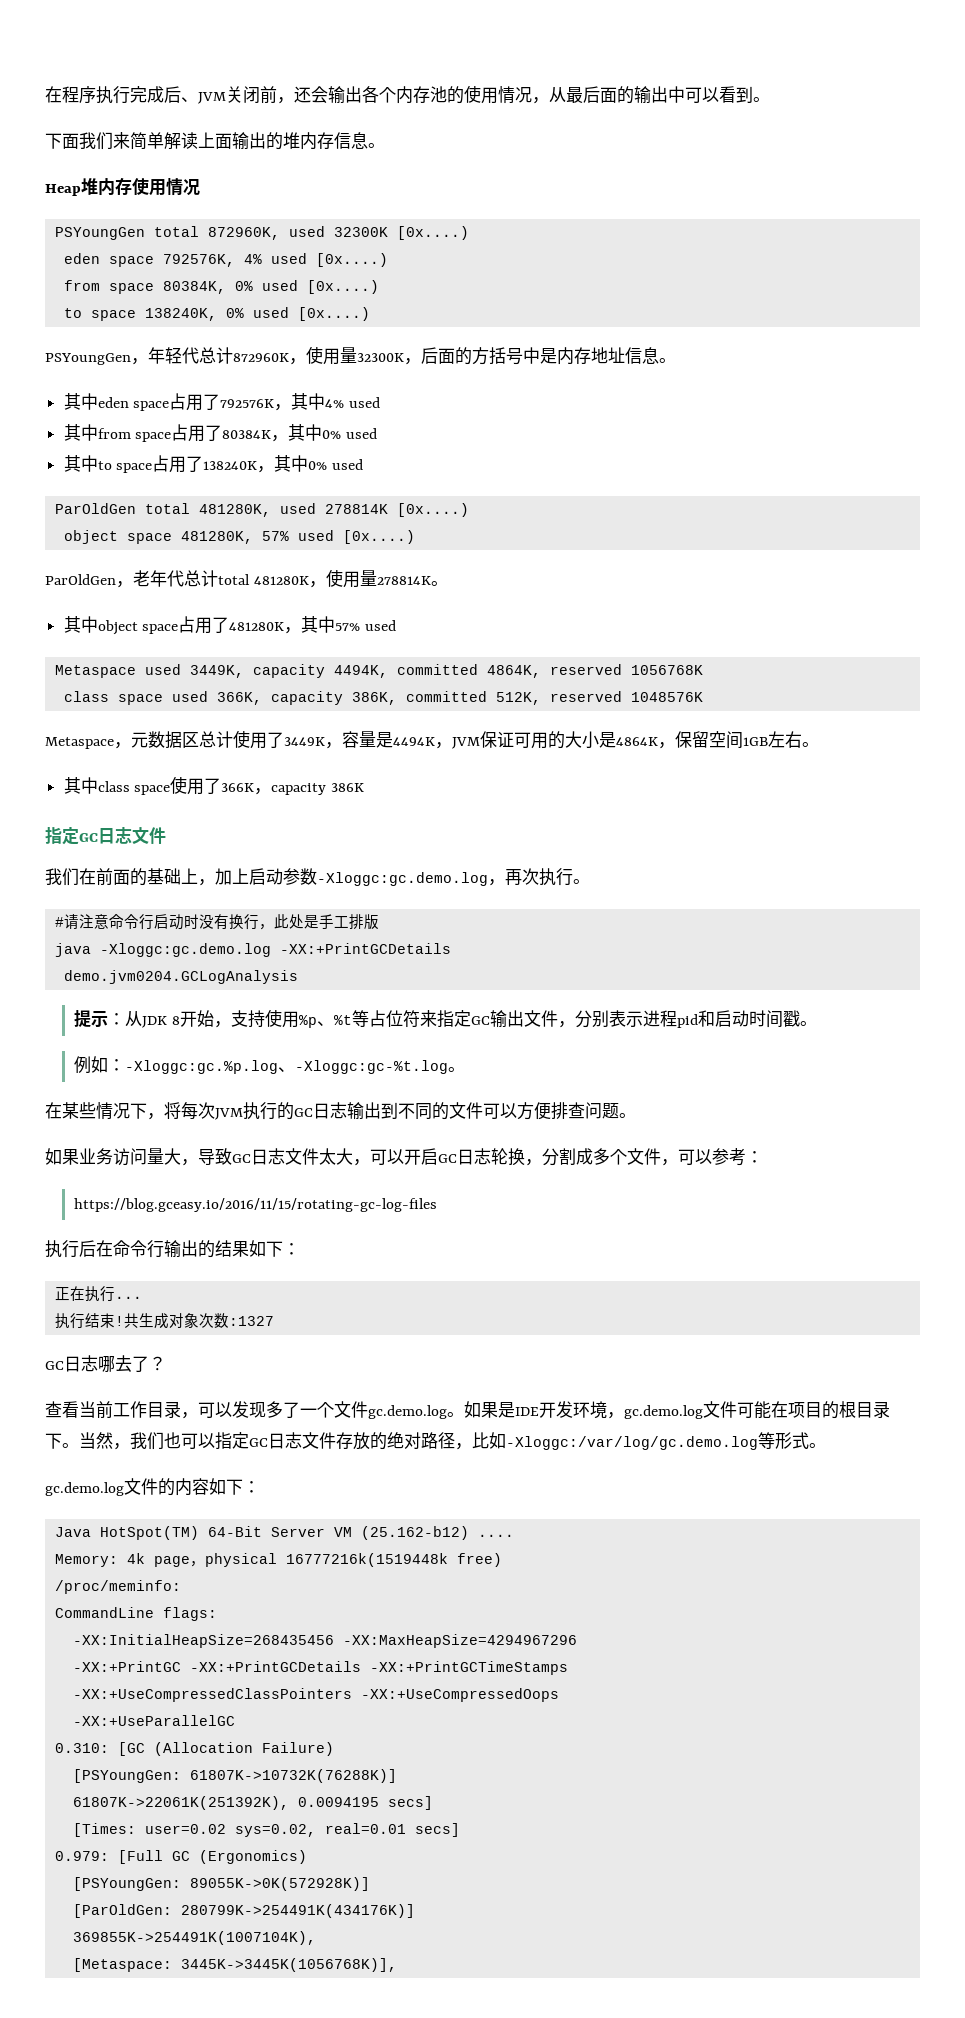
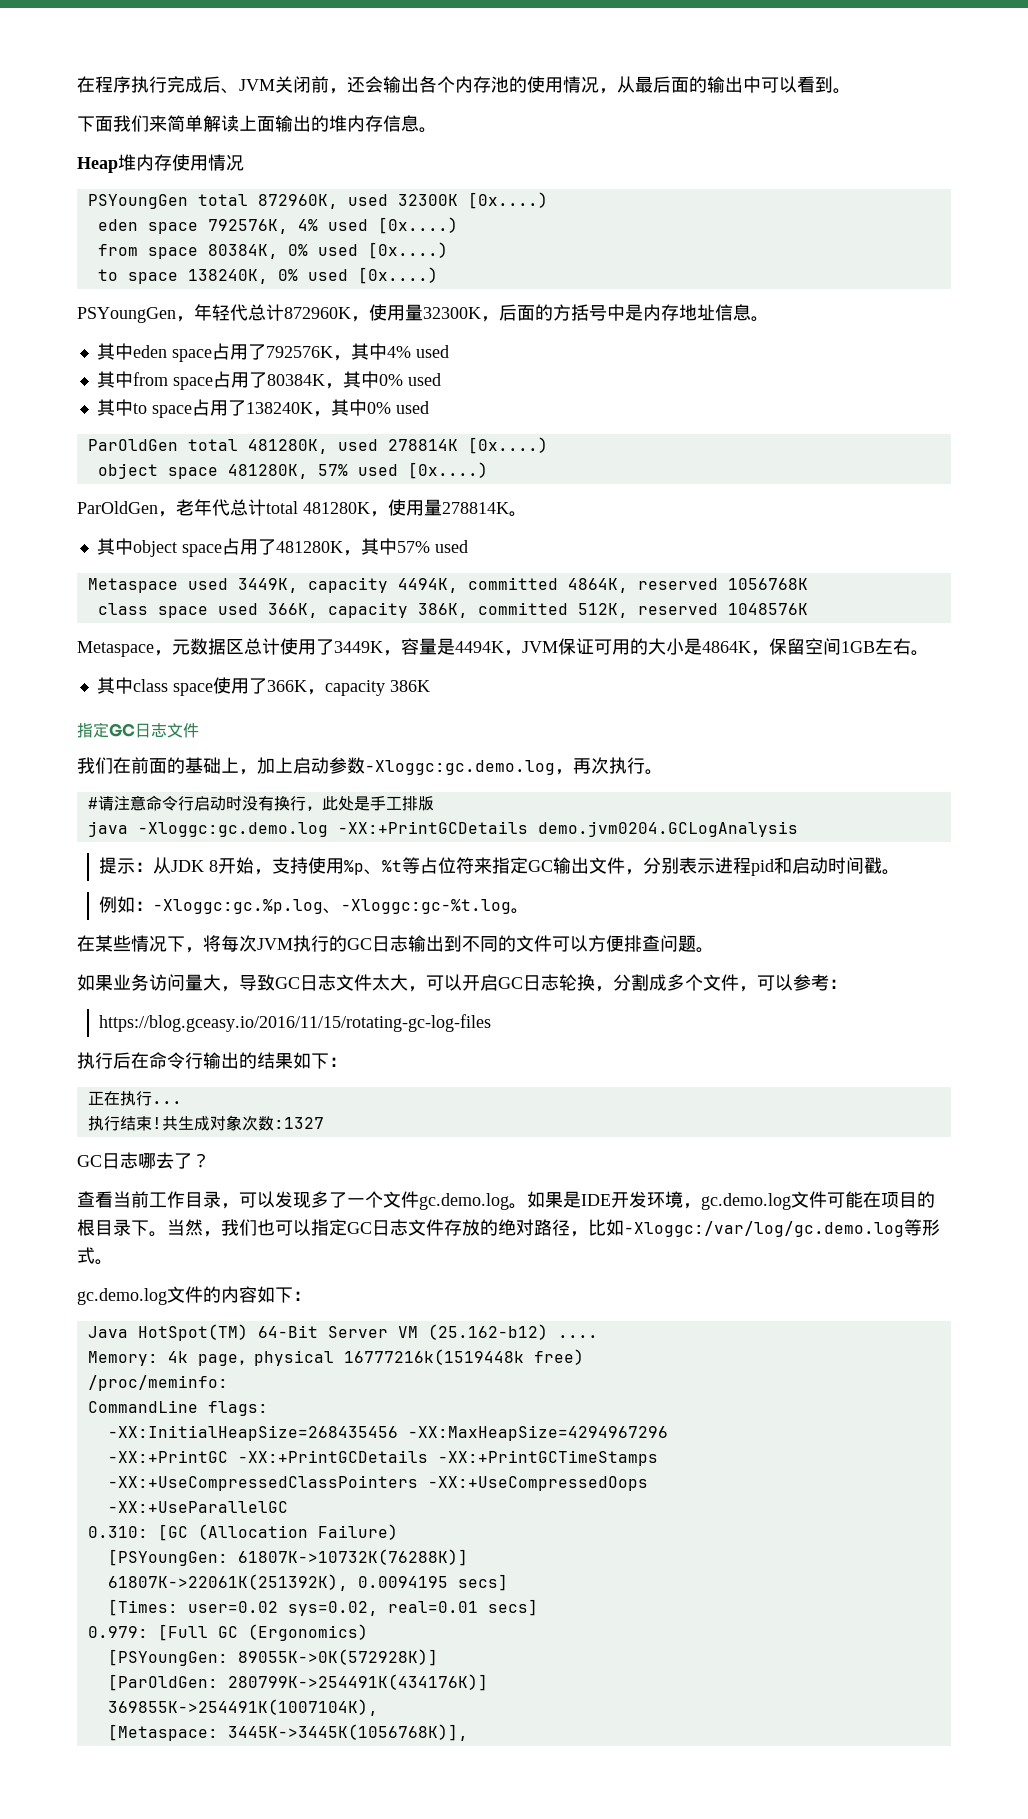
(452, 948) // -> (528, 827) none

